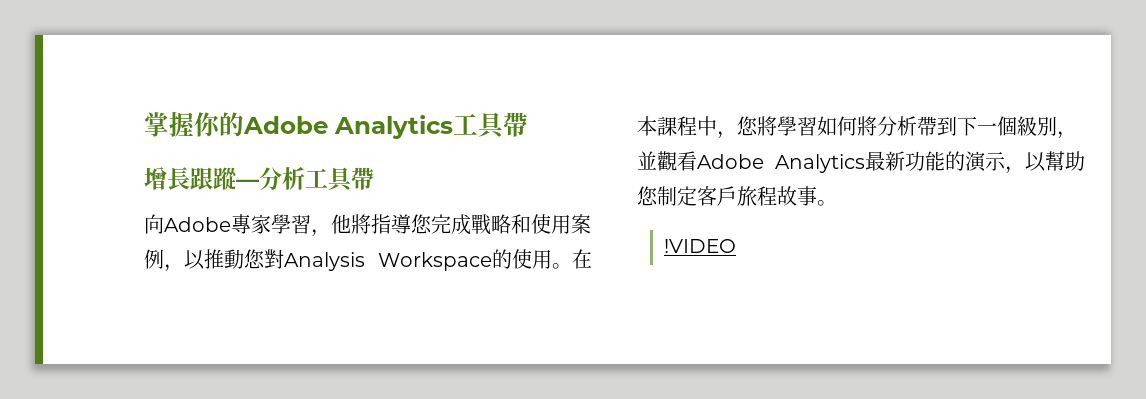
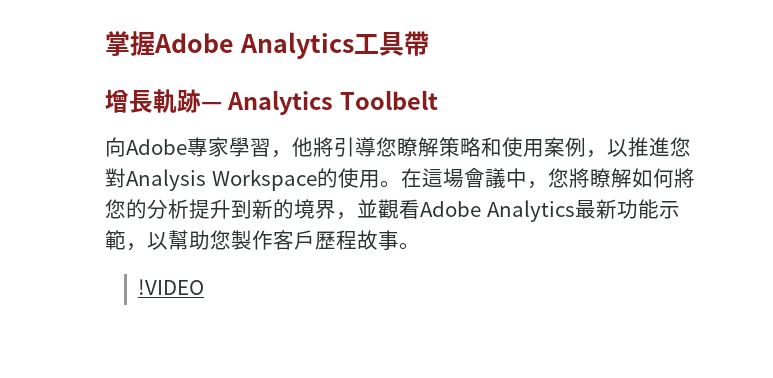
[194,112,244,137] 你的 -> (155, 43) none
[190,167,374,192] 跟蹤—分析工具帶 -> [153,89,438,115] 軌跡— Analytics Toolbelt
[371,214,491,235] 指導您完成戰 -> [334,137,460,157] 引導您瞭解策
[224,249,244,269] 動 -> [649,137,670,157] 進
[637,116,1057,139] 本課程中，您將學習如何將分析帶到下一個級別 -> [421,168,695,189] [105,199,336,219] 這場會議中，您將瞭解如何將您的分析提升到新的境界
[945,151,1006,172] 的演示 -> [658,201,680,219] [105,230,126,250] 示範
[657,186,757,206] 制定客戶旅 -> [231,230,336,250] 製作客戶歷

